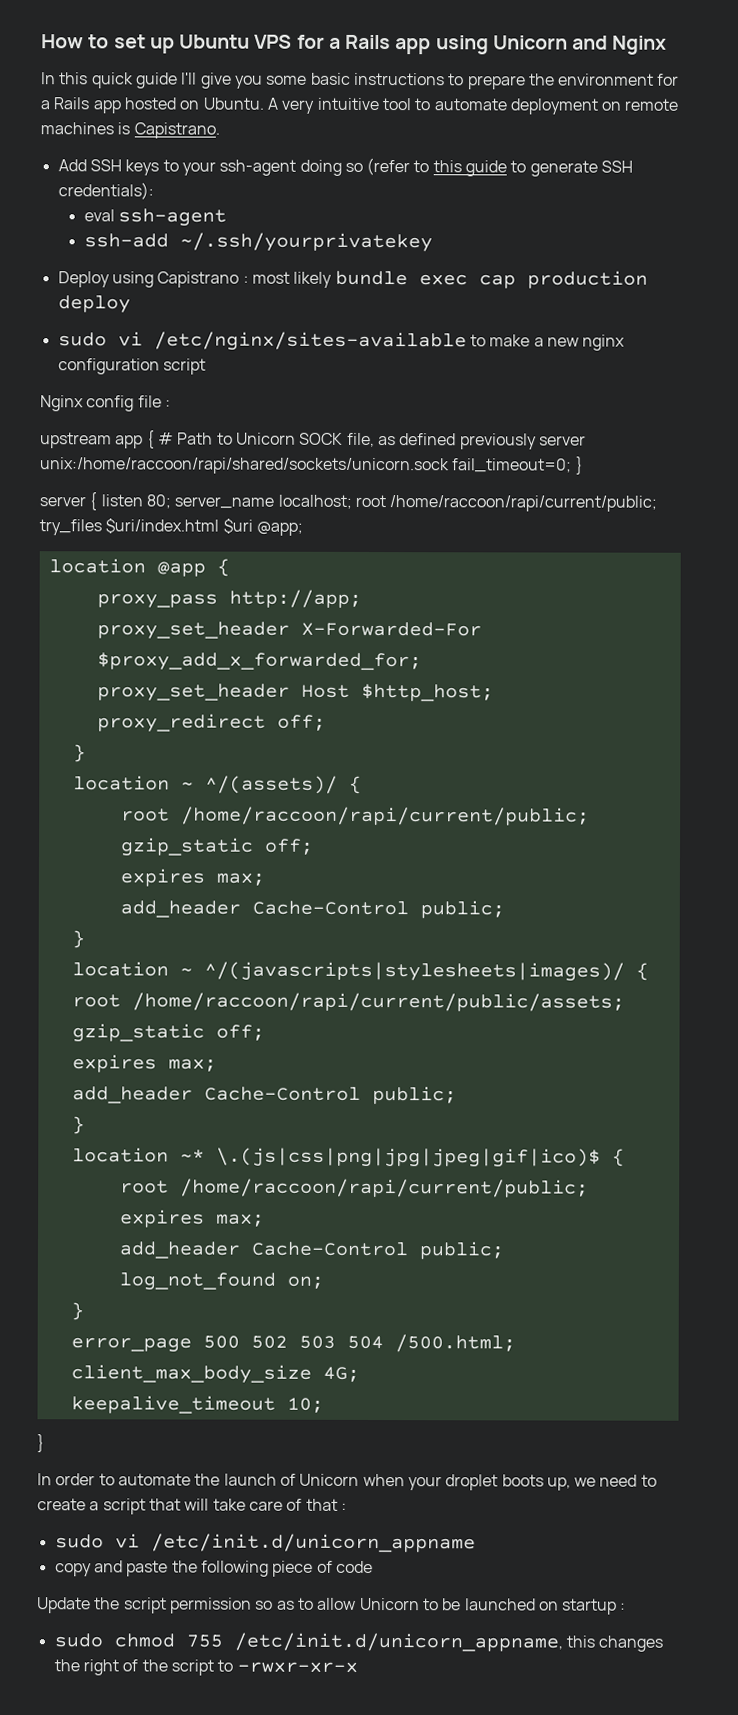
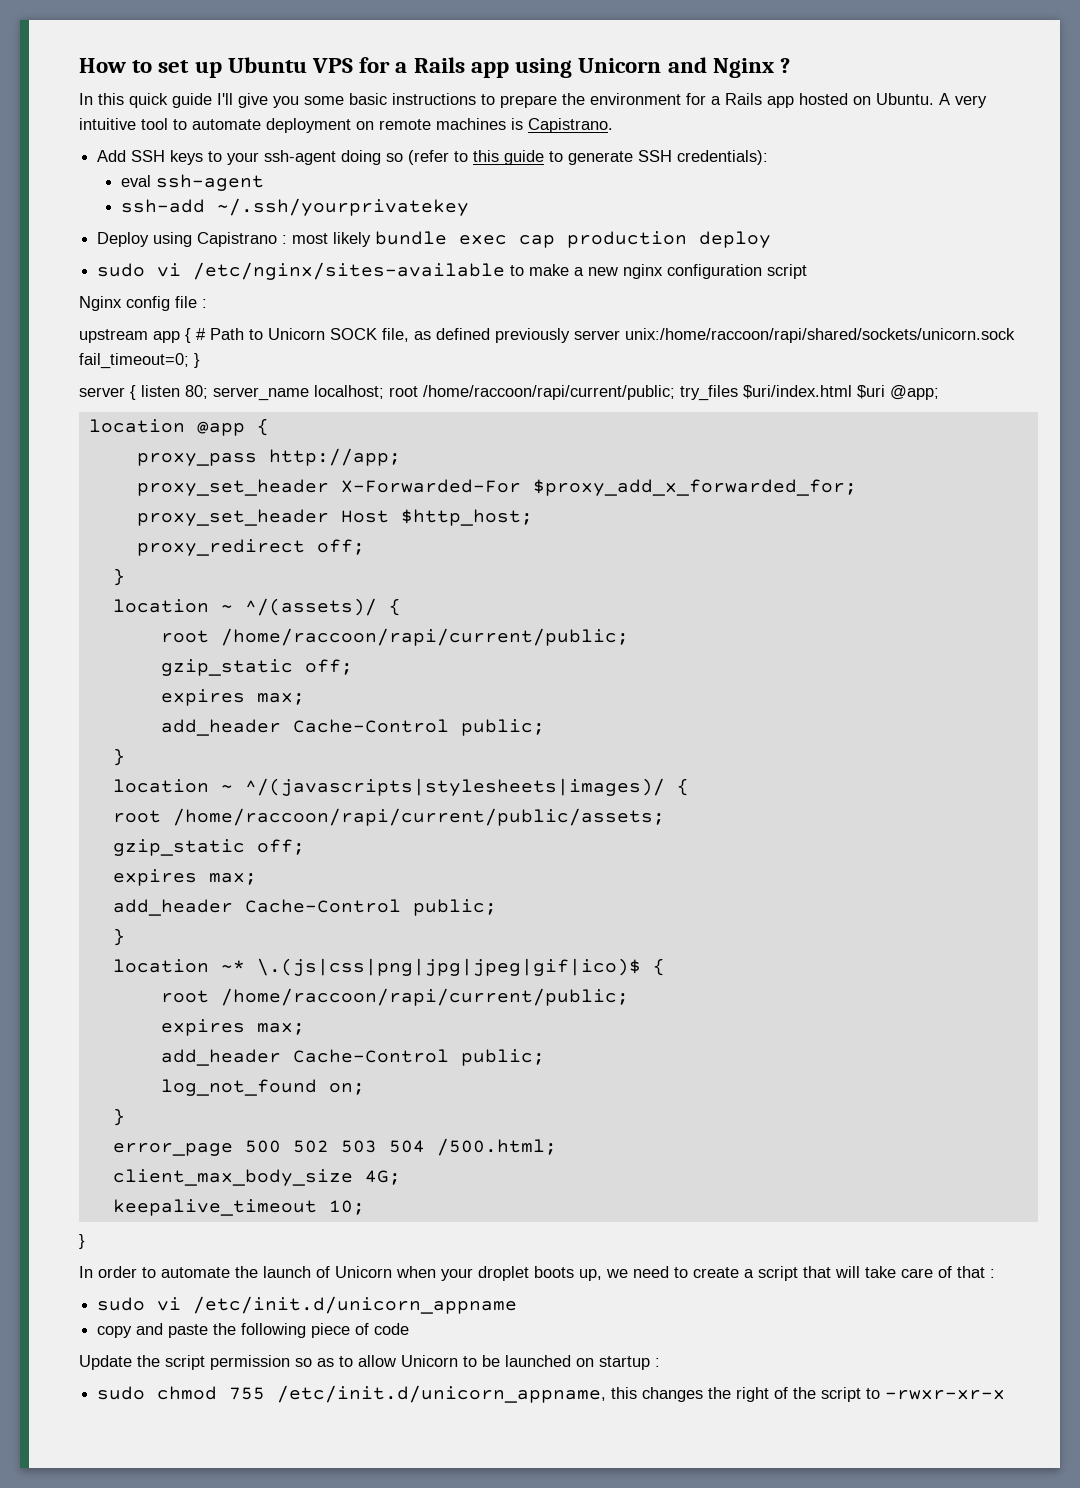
(668, 45) none -> [779,58,790,73] ?

